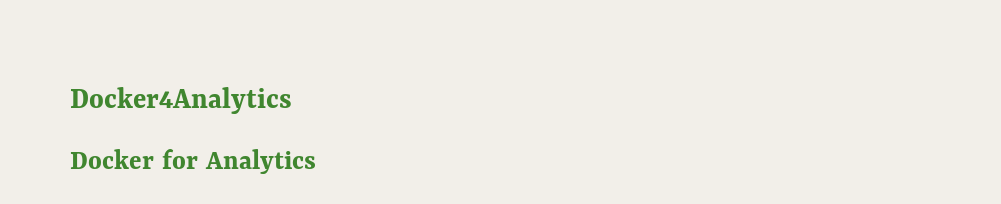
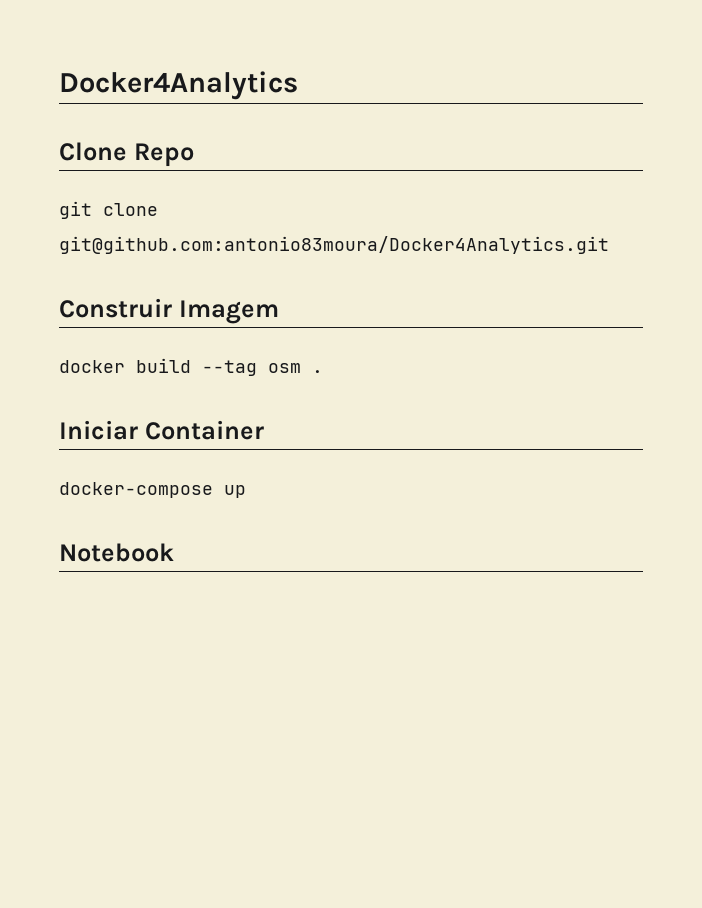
[70,149,316,174] Docker for Analytics -> [59,142,194,167] [59,201,158,219] [59,236,609,254] [59,298,279,324] [59,358,323,376] [59,420,264,440] [59,482,246,498] [59,543,174,562] Clone Repo // git clone git@github.com:antonio83moura/Docker4Analytics.git // Construir Imagem // docker build --tag osm . // Iniciar Container // docker-compose up // Notebook

